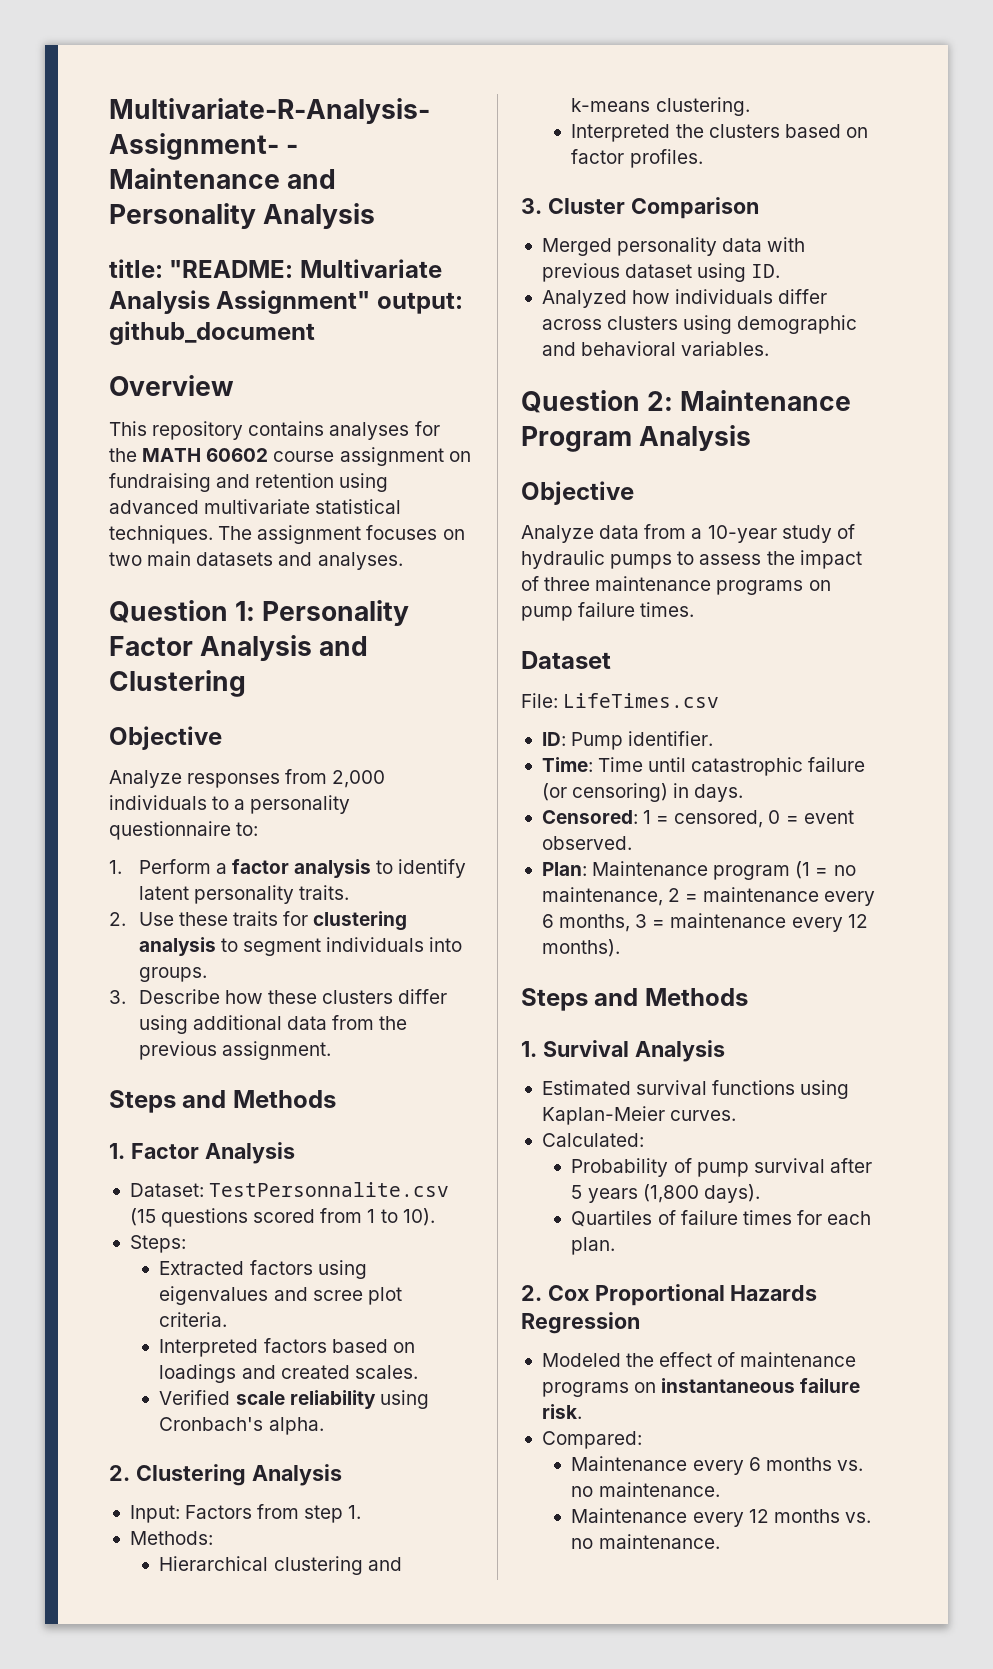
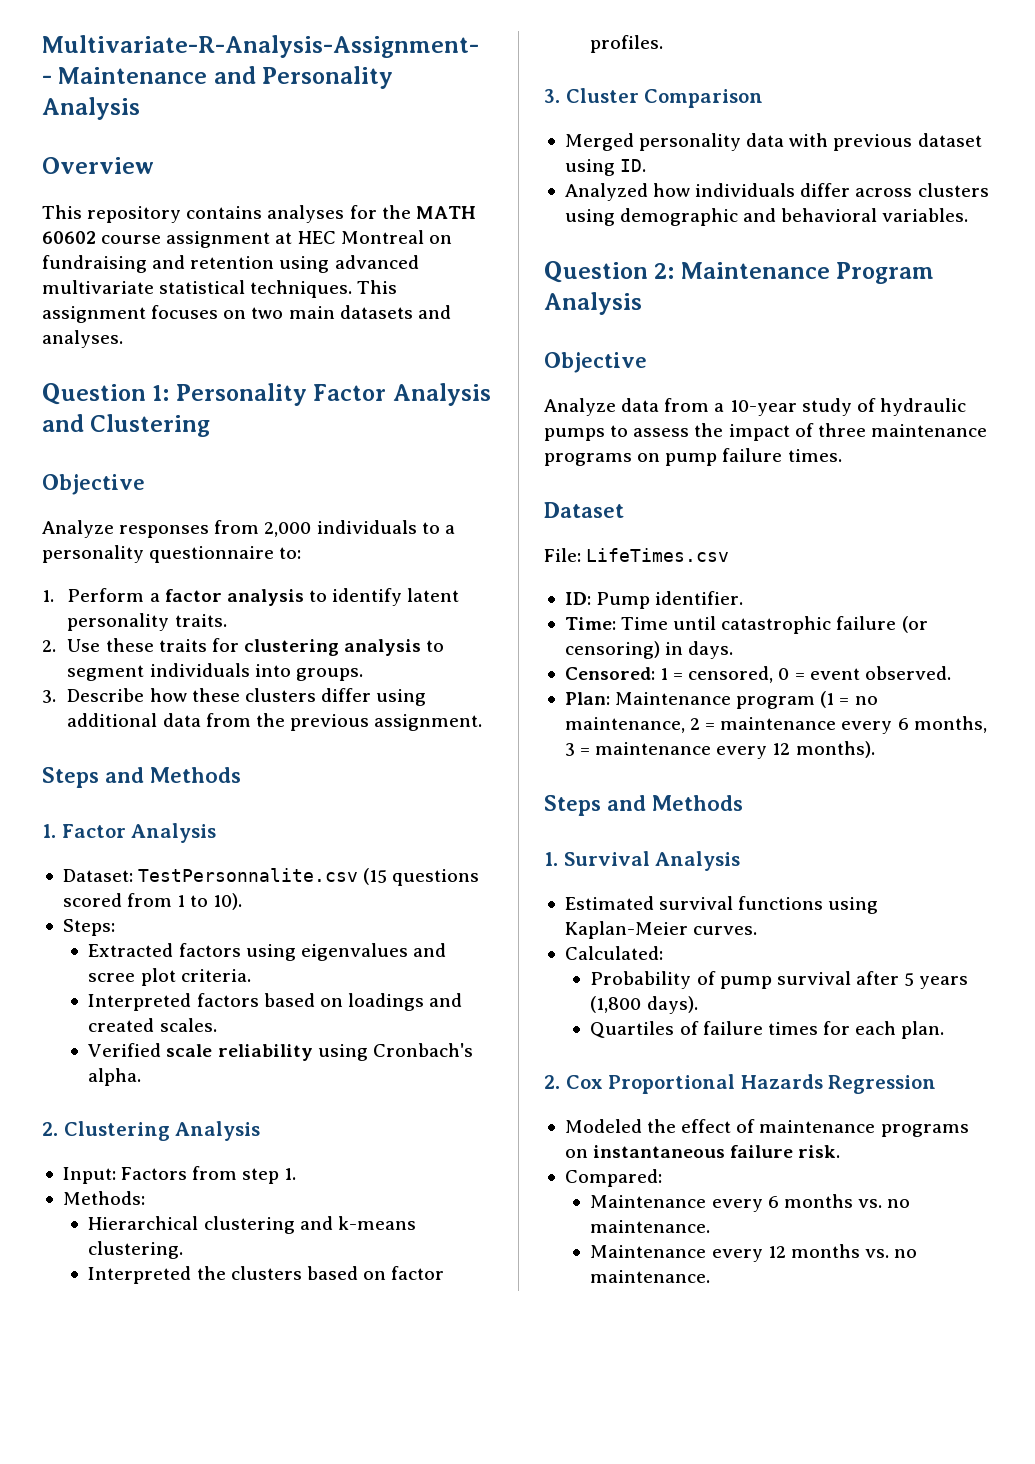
[109,259,442,278] [109,290,463,314] [109,321,315,345] // title: "README: Multivariate Analysis Assignment" output: github_document -> (140, 108) none
(444, 456) none -> [275,230,424,244] at HEC Montreal
[218,526,253,540] The -> [357,280,398,294] This

